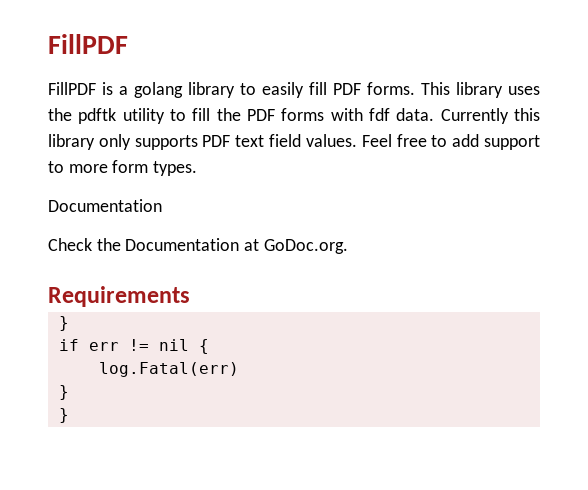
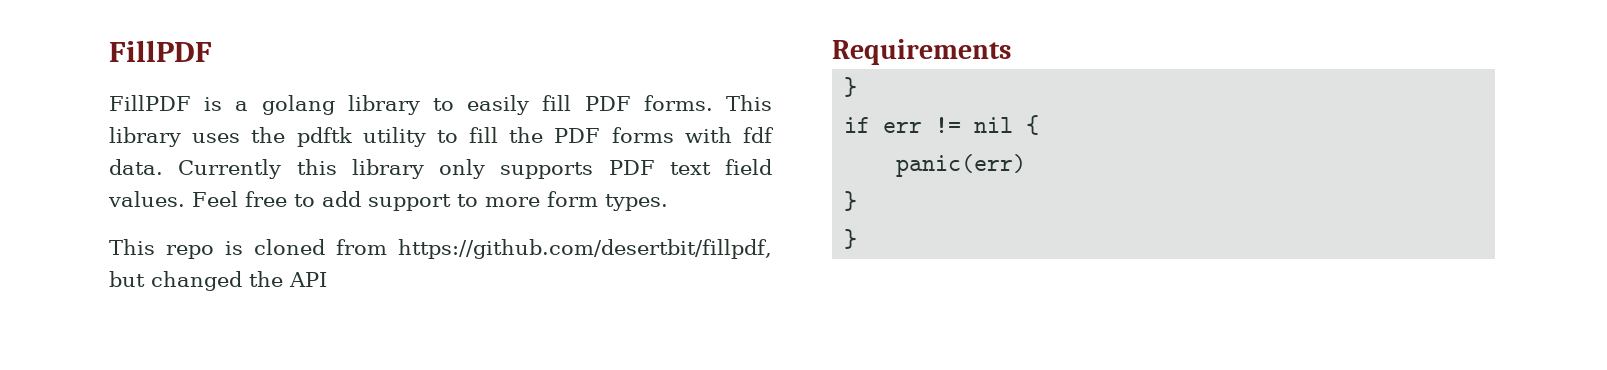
[48,199,162,212] [48,238,348,254] Documentation // Check the Documentation at GoDoc.org. -> [109,239,773,259] [109,271,327,291] This repo is cloned from https://github.com/desertbit/fillpdf, but changed the API
[98,362,239,377] log.Fatal(err) -> [896,154,1027,177] panic(err)

